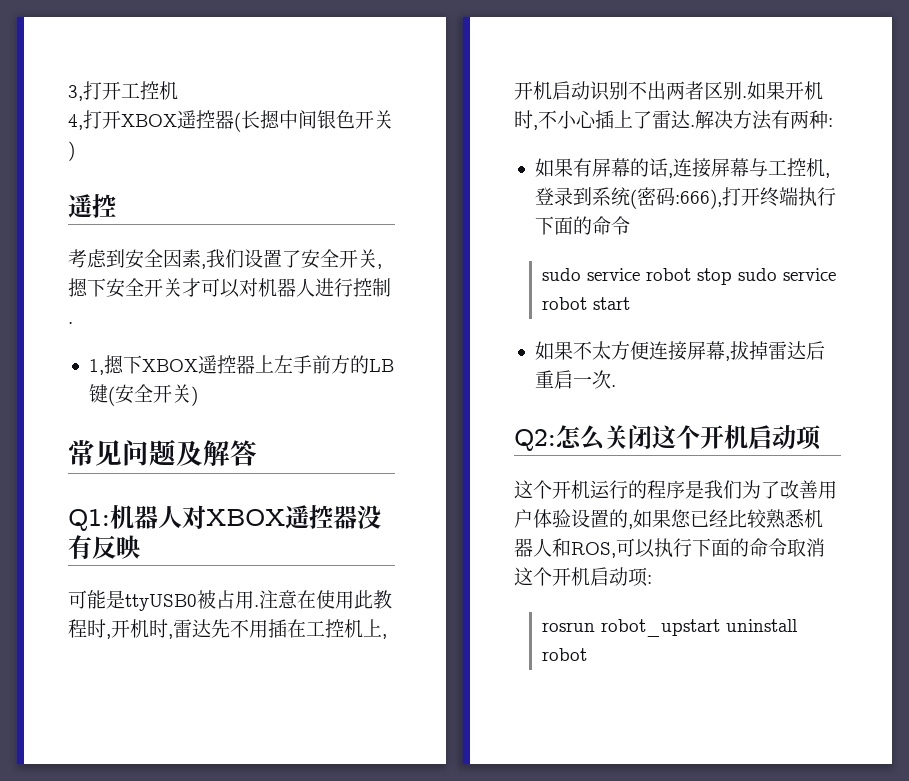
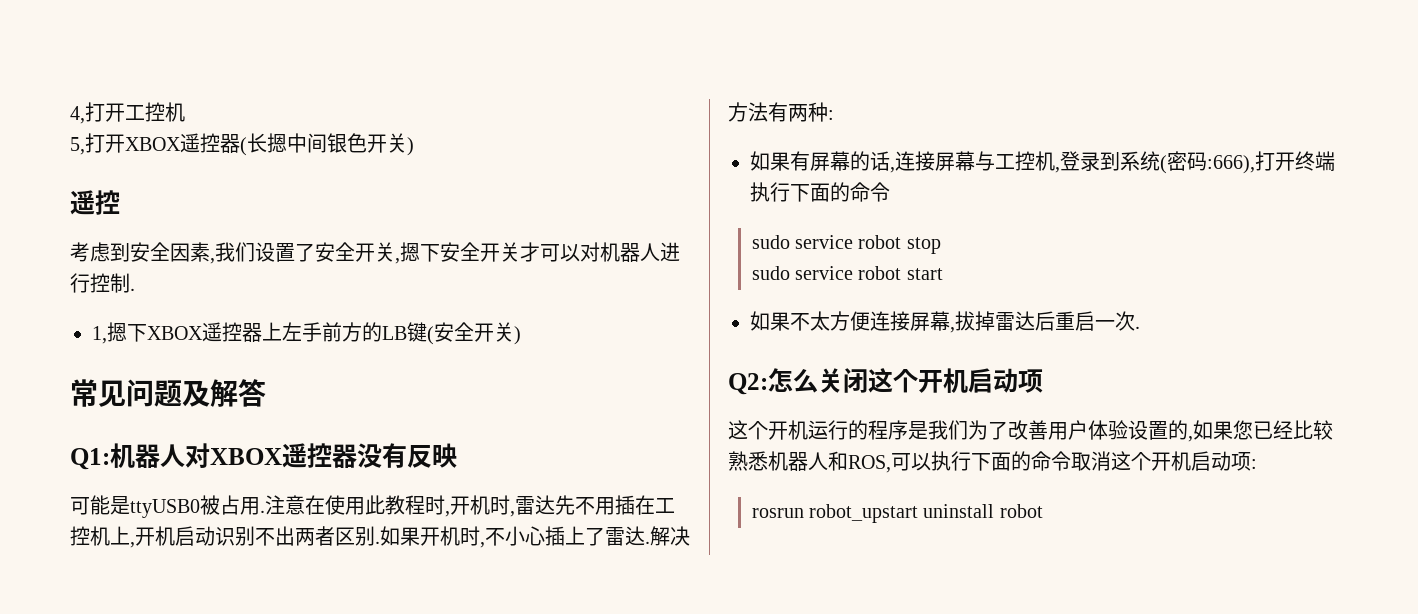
[68,85,83,101] 3, -> [70,106,85,124] 4,
[68,114,83,130] 4, -> [70,137,85,155] 5,
(733, 276) none -> (941, 245) //

